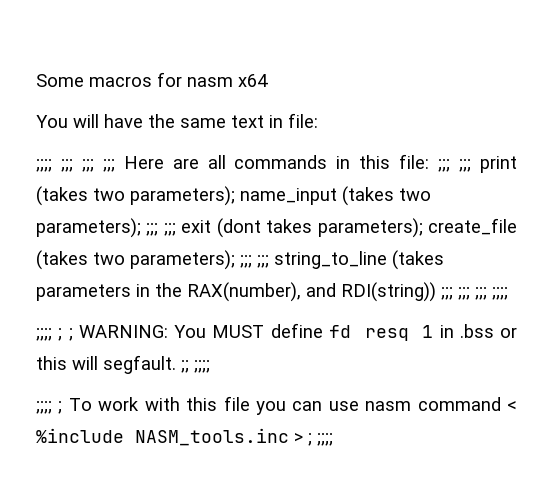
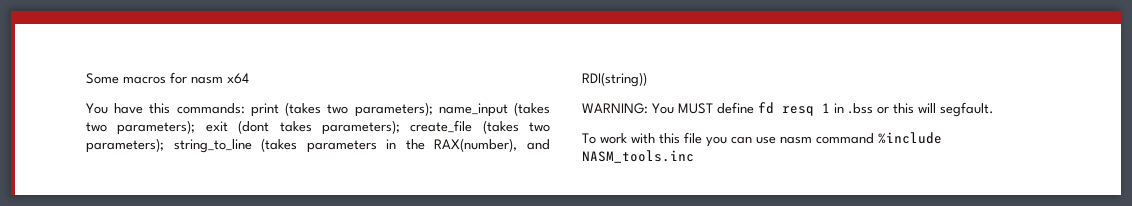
[73,113,318,128] [36,154,472,172] will have the same text in file: // ;;;; ;;; ;;; ;;; Here are all commands in this file: ;;; ;;; -> [114,103,245,114] have this commands:
[146,223,176,236] ;;; ;;; -> (196, 127) none
[240,255,269,268] ;;; ;;; -> (164, 145) none
[441,287,508,300] [36,328,73,341] ;;; ;;; ;;; ;;;; // ;;;; ; ; -> (647, 79) //
[181,360,210,373] [36,401,63,414] ;; ;;;; // ;;;; ; -> (994, 109) //
[507,401,517,411] < -> (874, 138) none
[294,433,333,446] > ; ;;;; -> (694, 156) none

